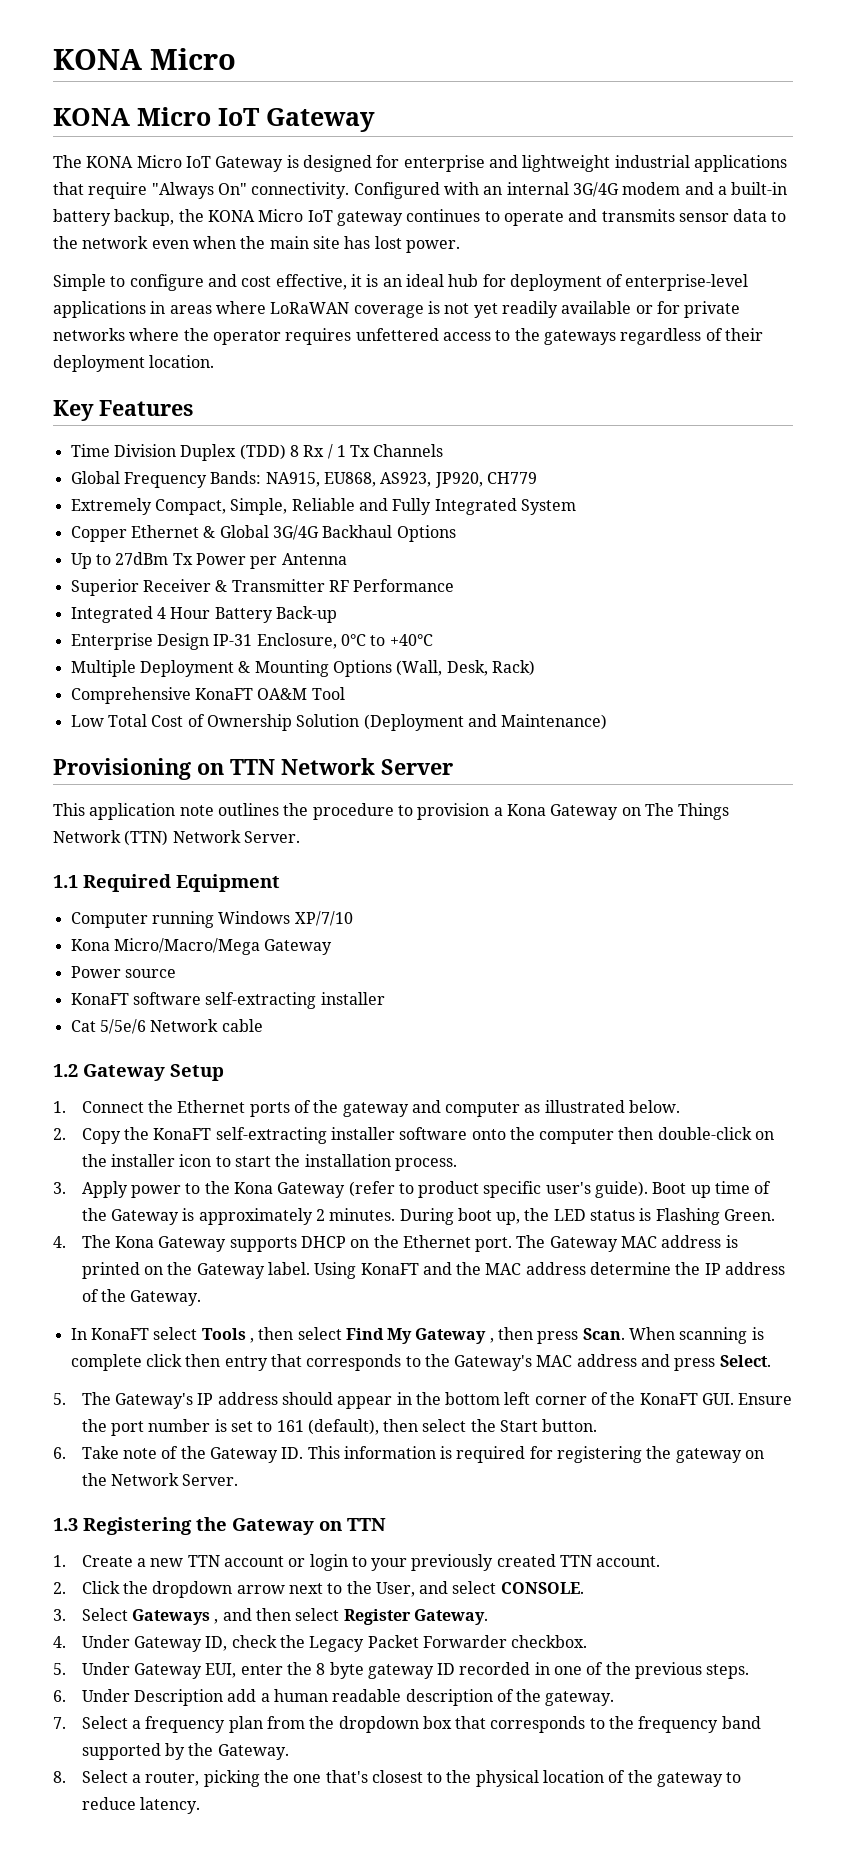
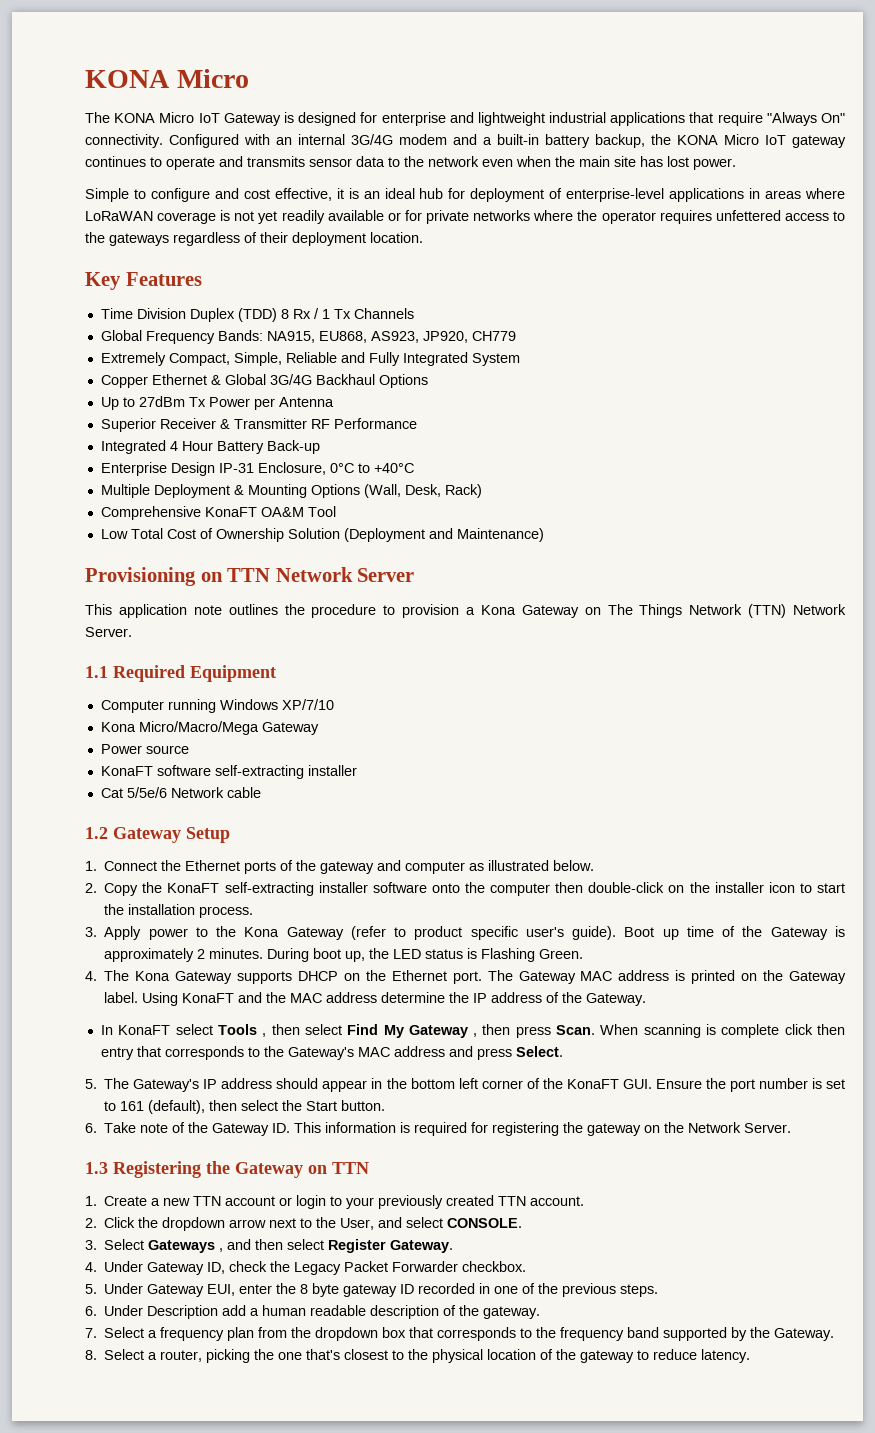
[53,48,236,70] [53,107,375,132] KONA Micro // KONA Micro IoT Gateway -> [85,69,249,88] KONA Micro

